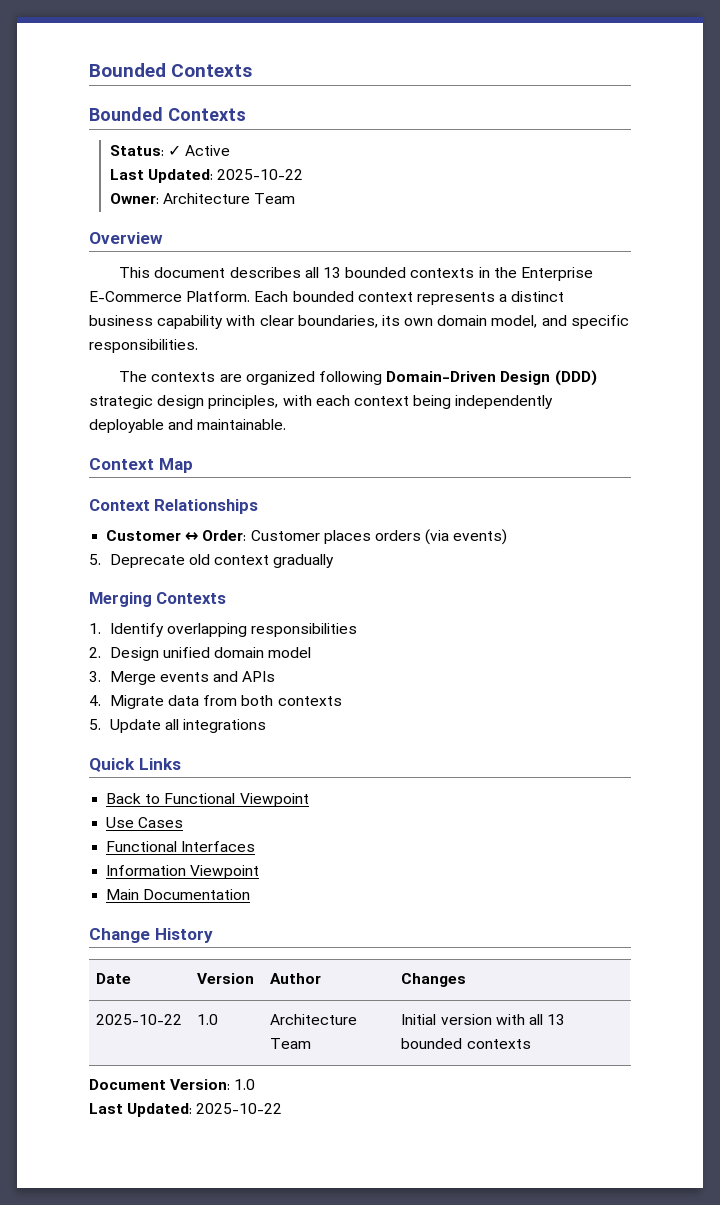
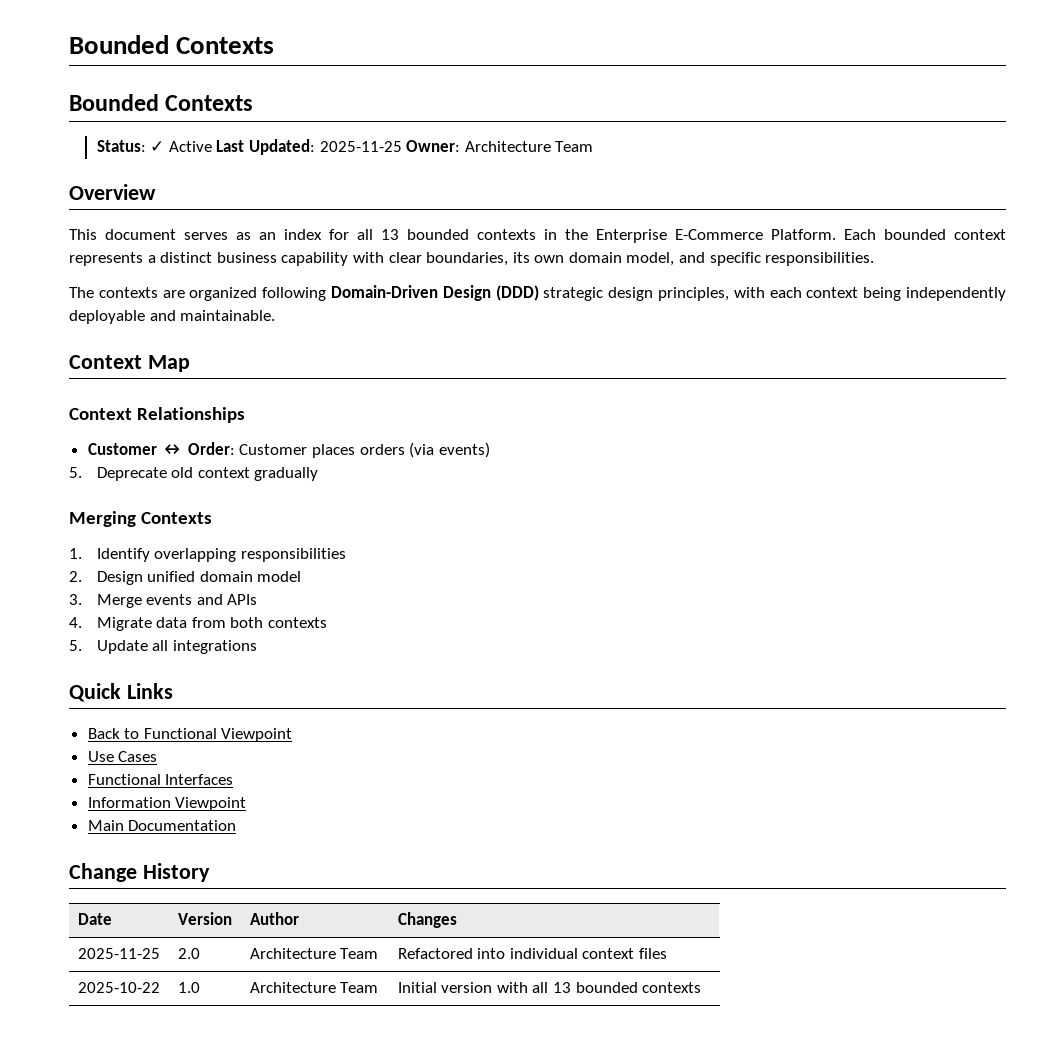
[109,169,304,183] // Last Updated: 2025-10-22 // -> [216,139,402,155] Last Updated: 2025-11-25
[229,267,301,278] describes -> [184,229,349,240] serves as an index for
(467, 980) none -> [77,948,160,959] [177,948,200,959] [249,948,379,959] [397,948,667,959] // 2025-11-25 | 2.0 | Architecture Team | Refactored into individual context files
[89,1079,256,1090] [89,1103,283,1117] // Document Version: 1.0 // Last Updated: 2025-10-22 -> (702, 987) none

